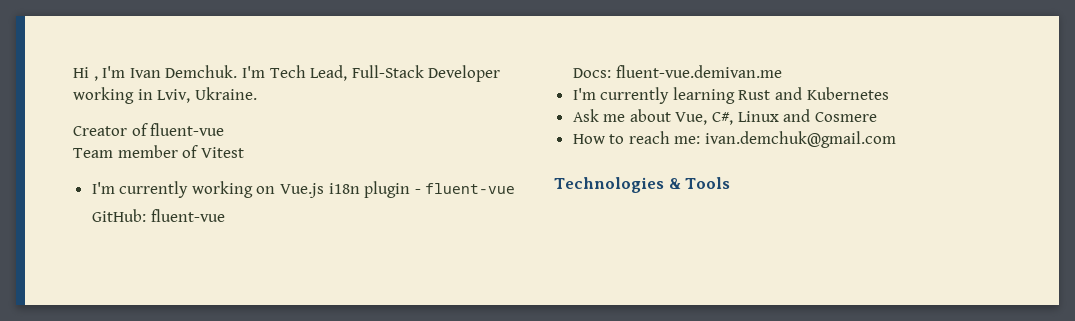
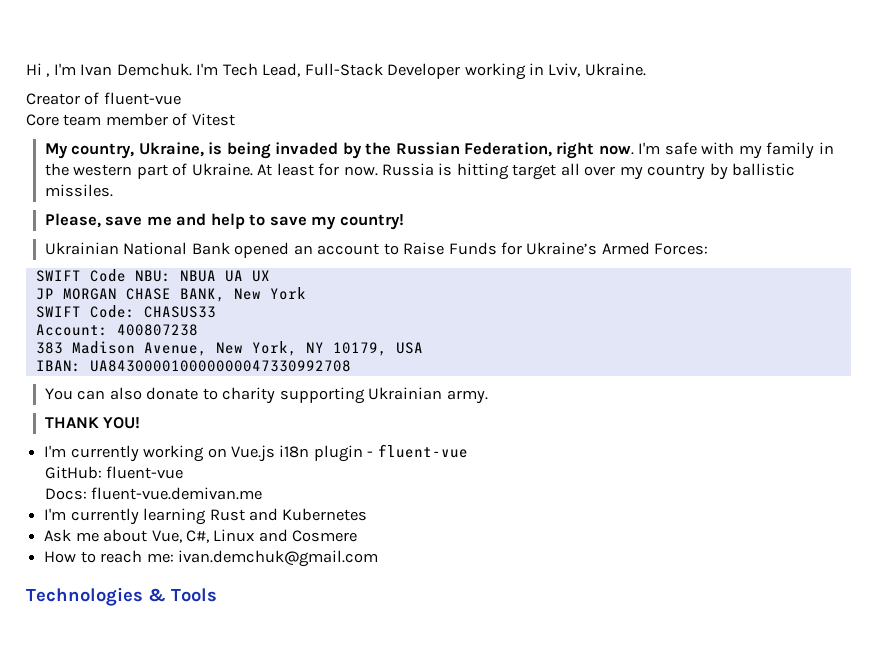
[73,148,113,158] Team -> [26,114,102,126] Core team
(244, 152) none -> [44,142,834,159] [44,163,796,180] [44,184,113,197] [44,213,404,230] [44,242,709,258] [35,269,270,282] [35,287,306,302] [35,305,216,318] [35,324,198,336] [35,341,423,356] [35,360,351,372] [44,387,488,404] [44,417,141,429] // My country, Ukraine, is being invaded by the Russian Federation, right now. I'm safe with my family in the western part of Ukraine. At least for now. Russia is hitting target all over my country by ballistic missiles. // Please, save me and help to save my country! // Ukrainian National Bank opened an account to Raise Funds for Ukraine’s Armed Forces: // SWIFT Code NBU: NBUA UA UX // JP MORGAN CHASE BANK, New York // SWIFT Code: CHASUS33 // Account: 400807238 // 383 Madison Avenue, New York, NY 10179, USA // IBAN: UA843000010000000047330992708 // You can also donate to charity supporting Ukrainian army. // THANK YOU!

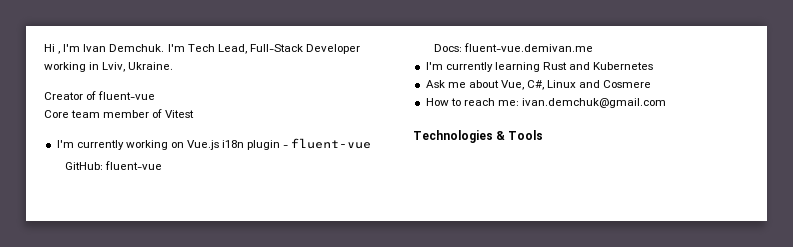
[44,142,834,159] [44,163,796,180] [44,184,113,197] [44,213,404,230] [44,242,709,258] [35,269,270,282] [35,287,306,302] [35,305,216,318] [35,324,198,336] [35,341,423,356] [35,360,351,372] [44,387,488,404] [44,417,141,429] // My country, Ukraine, is being invaded by the Russian Federation, right now. I'm safe with my family in the western part of Ukraine. At least for now. Russia is hitting target all over my country by ballistic missiles. // Please, save me and help to save my country! // Ukrainian National Bank opened an account to Raise Funds for Ukraine’s Armed Forces: // SWIFT Code NBU: NBUA UA UX // JP MORGAN CHASE BANK, New York // SWIFT Code: CHASUS33 // Account: 400807238 // 383 Madison Avenue, New York, NY 10179, USA // IBAN: UA843000010000000047330992708 // You can also donate to charity supporting Ukrainian army. // THANK YOU! -> (195, 114) none

